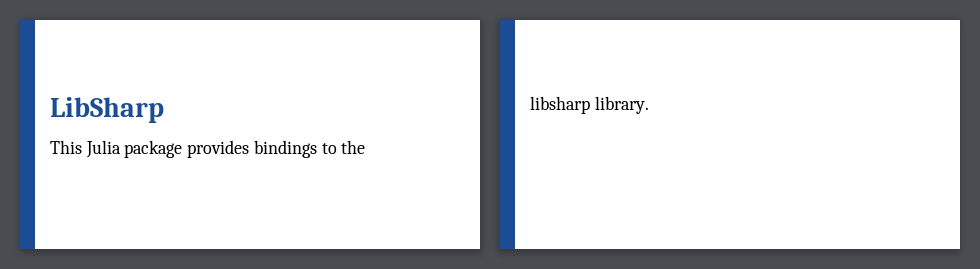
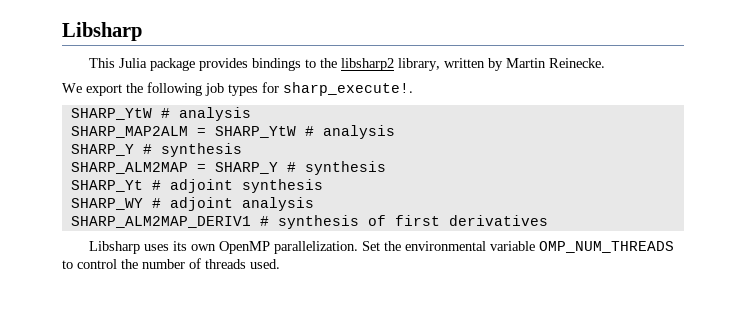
[50,97,164,123] LibSharp -> [62,22,142,41] Libsharp
[530,96,649,114] libsharp library. -> [341,58,606,71] [62,82,413,96] [70,107,251,121] [70,125,395,139] [70,143,242,157] [70,161,386,175] [70,179,323,193] [70,197,314,211] [70,215,548,229] [89,241,675,254] [62,258,280,269] libsharp2 library, written by Martin Reinecke. // We export the following job types for sharp_execute!. // SHARP_YtW # analysis // SHARP_MAP2ALM = SHARP_YtW # analysis // SHARP_Y # synthesis // SHARP_ALM2MAP = SHARP_Y # synthesis // SHARP_Yt # adjoint synthesis // SHARP_WY # adjoint analysis // SHARP_ALM2MAP_DERIV1 # synthesis of first derivatives // Libsharp uses its own OpenMP parallelization. Set the environmental variable OMP_NUM_THREADS to control the number of threads used.

